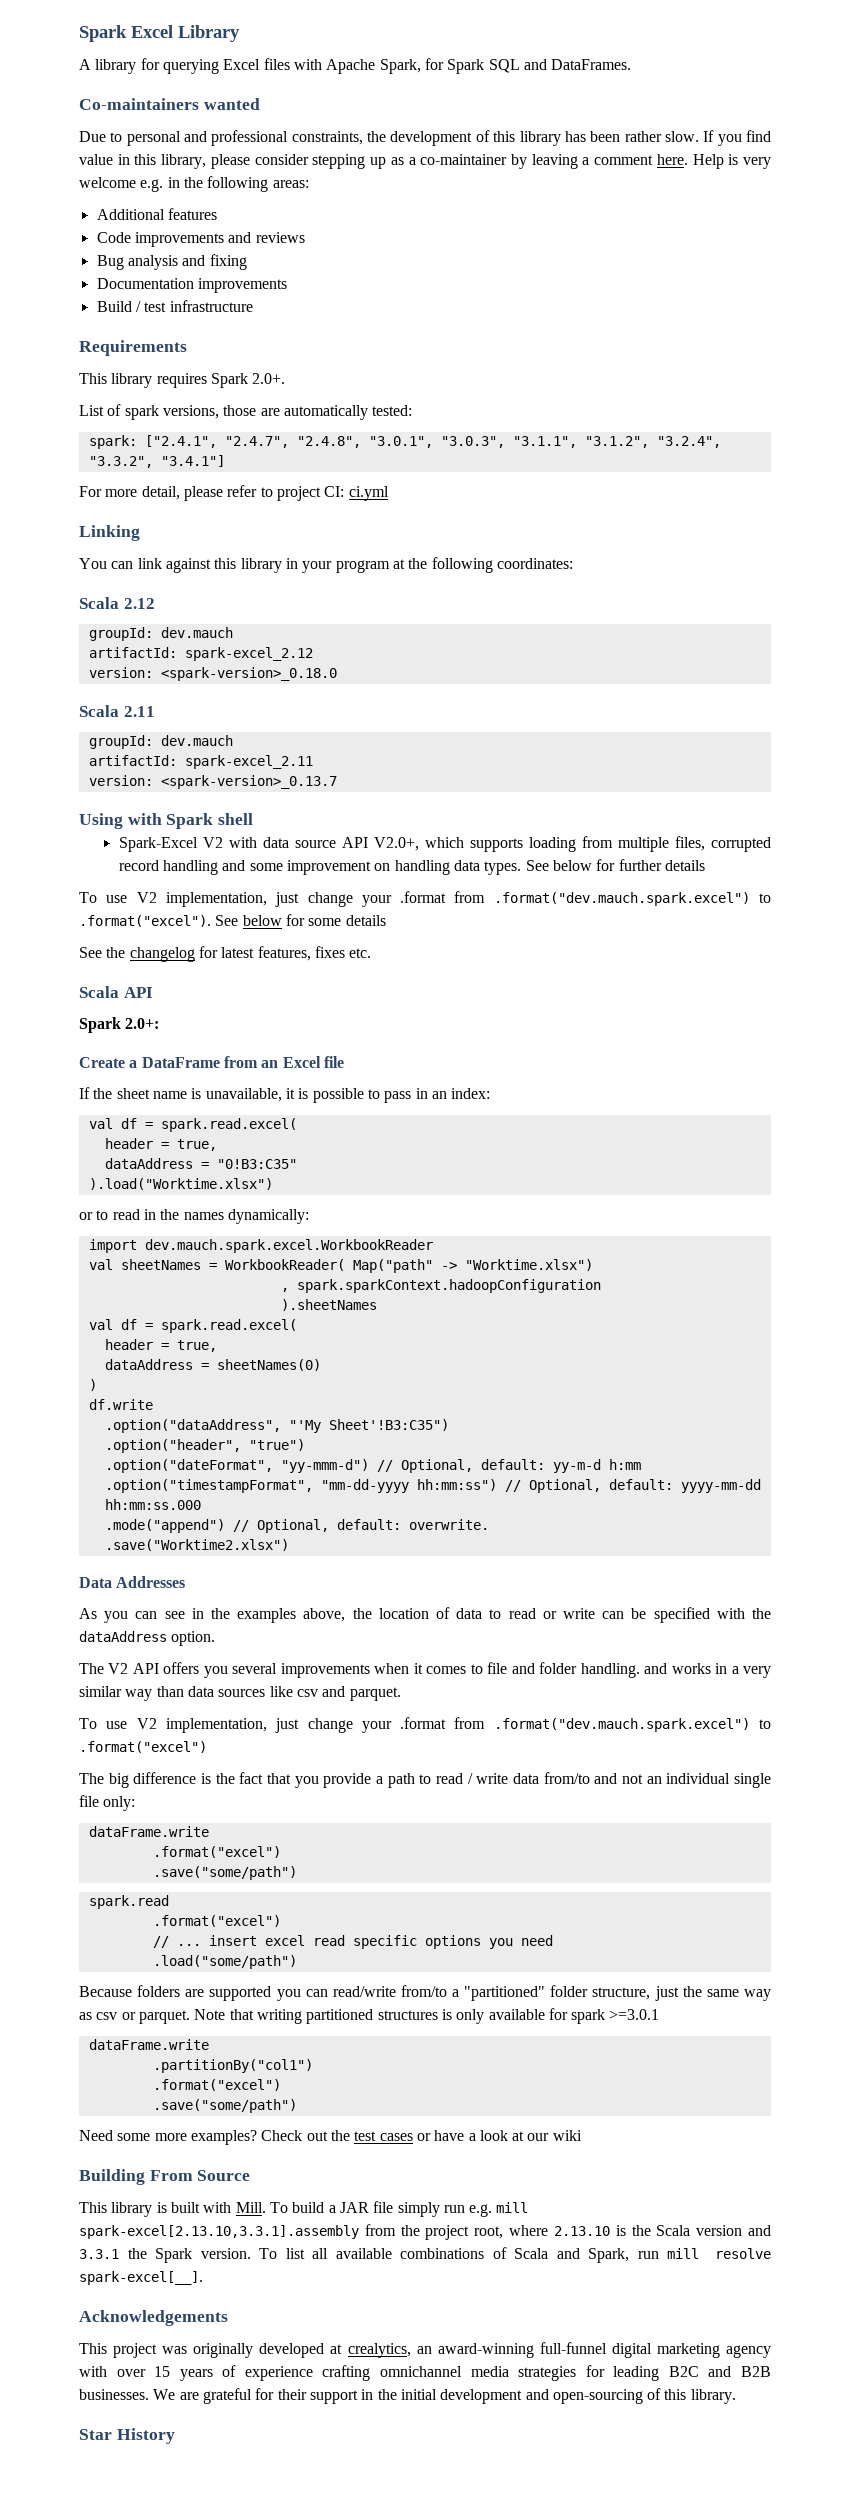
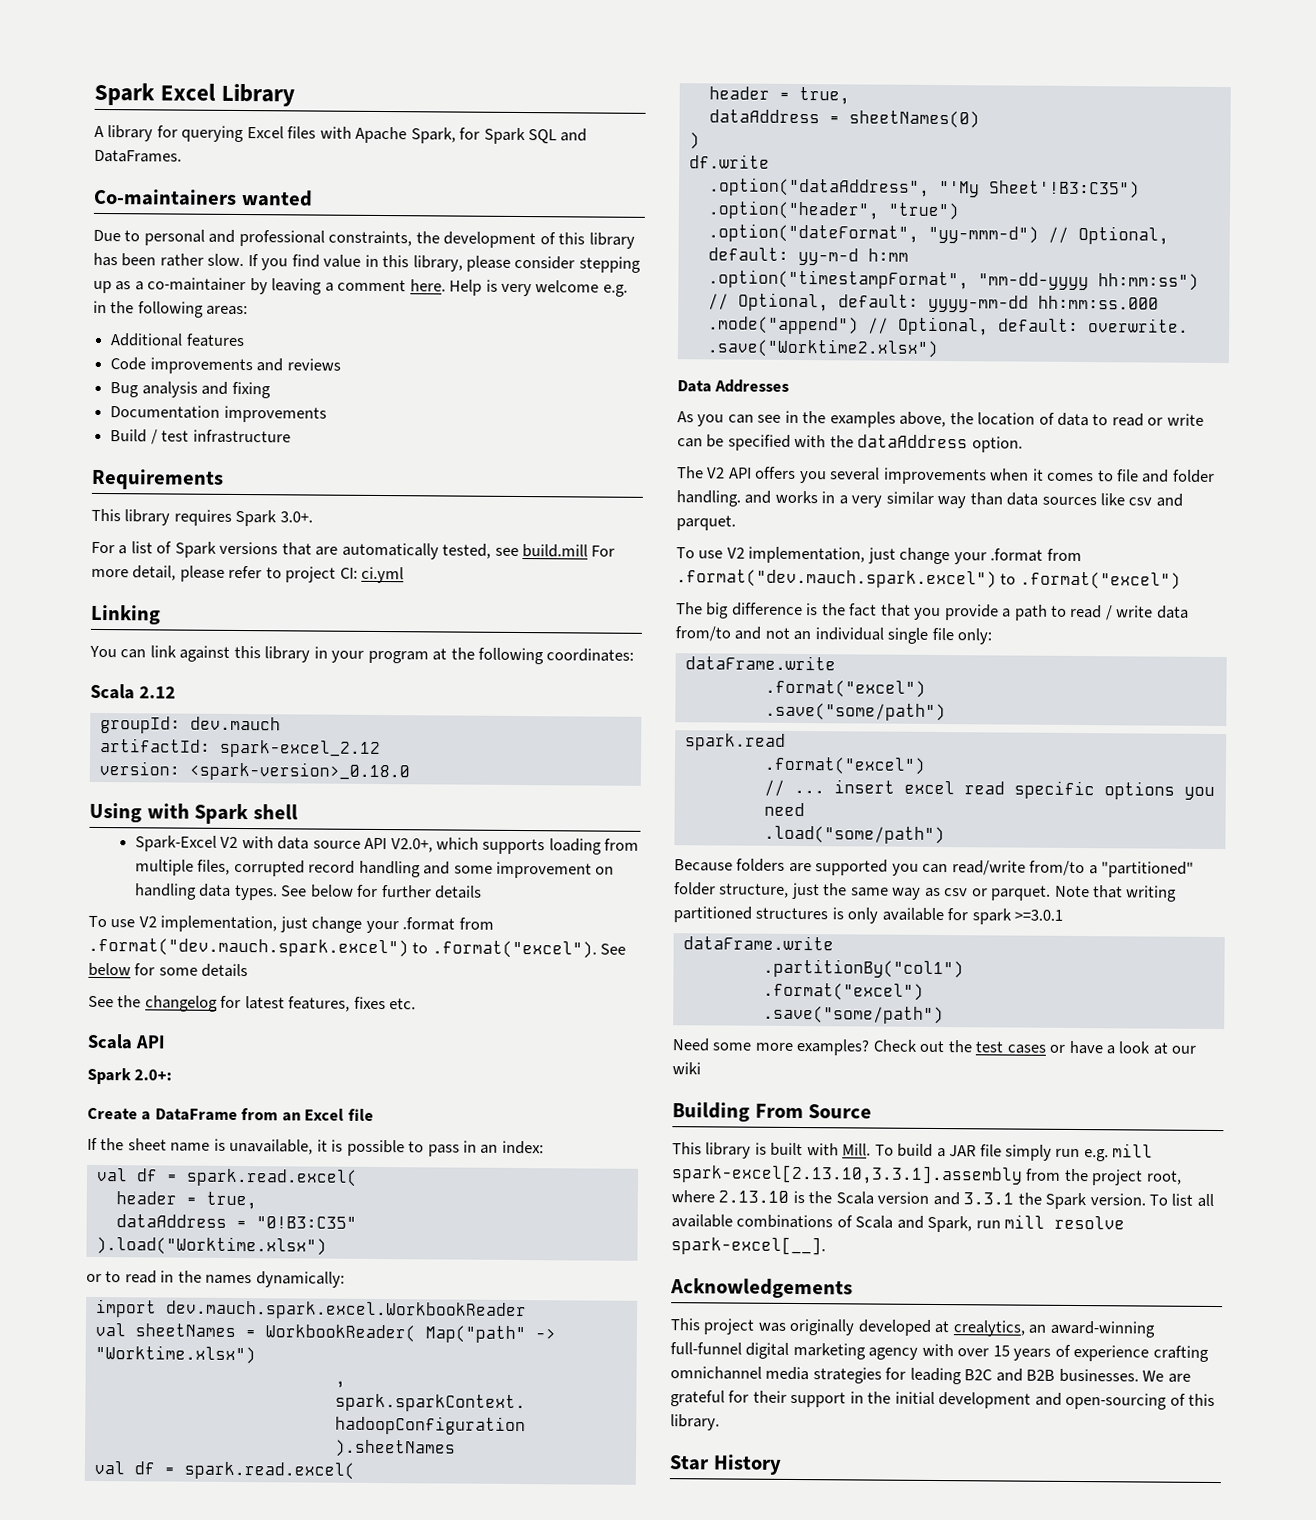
[252,373,286,384] [79,404,413,420] [88,435,721,449] [88,455,225,468] 2.0+. // List of spark versions, those are automatically tested: // spark: ["2.4.1", "2.4.7", "2.4.8", "3.0.1", "3.0.3", "3.1.1", "3.1.2", "3.2.4", "3.3.2", "3.4.1"] // -> [279,511,313,523] [91,541,589,560] 3.0+. // For a list of Spark versions that are automatically tested, see build.mill
[79,705,155,717] [88,735,233,749] [88,755,313,769] [88,775,337,789] // Scala 2.11 // groupId: dev.mauch // artifactId: spark-excel_2.11 // version: <spark-version>_0.13.7 -> (410, 771) none

